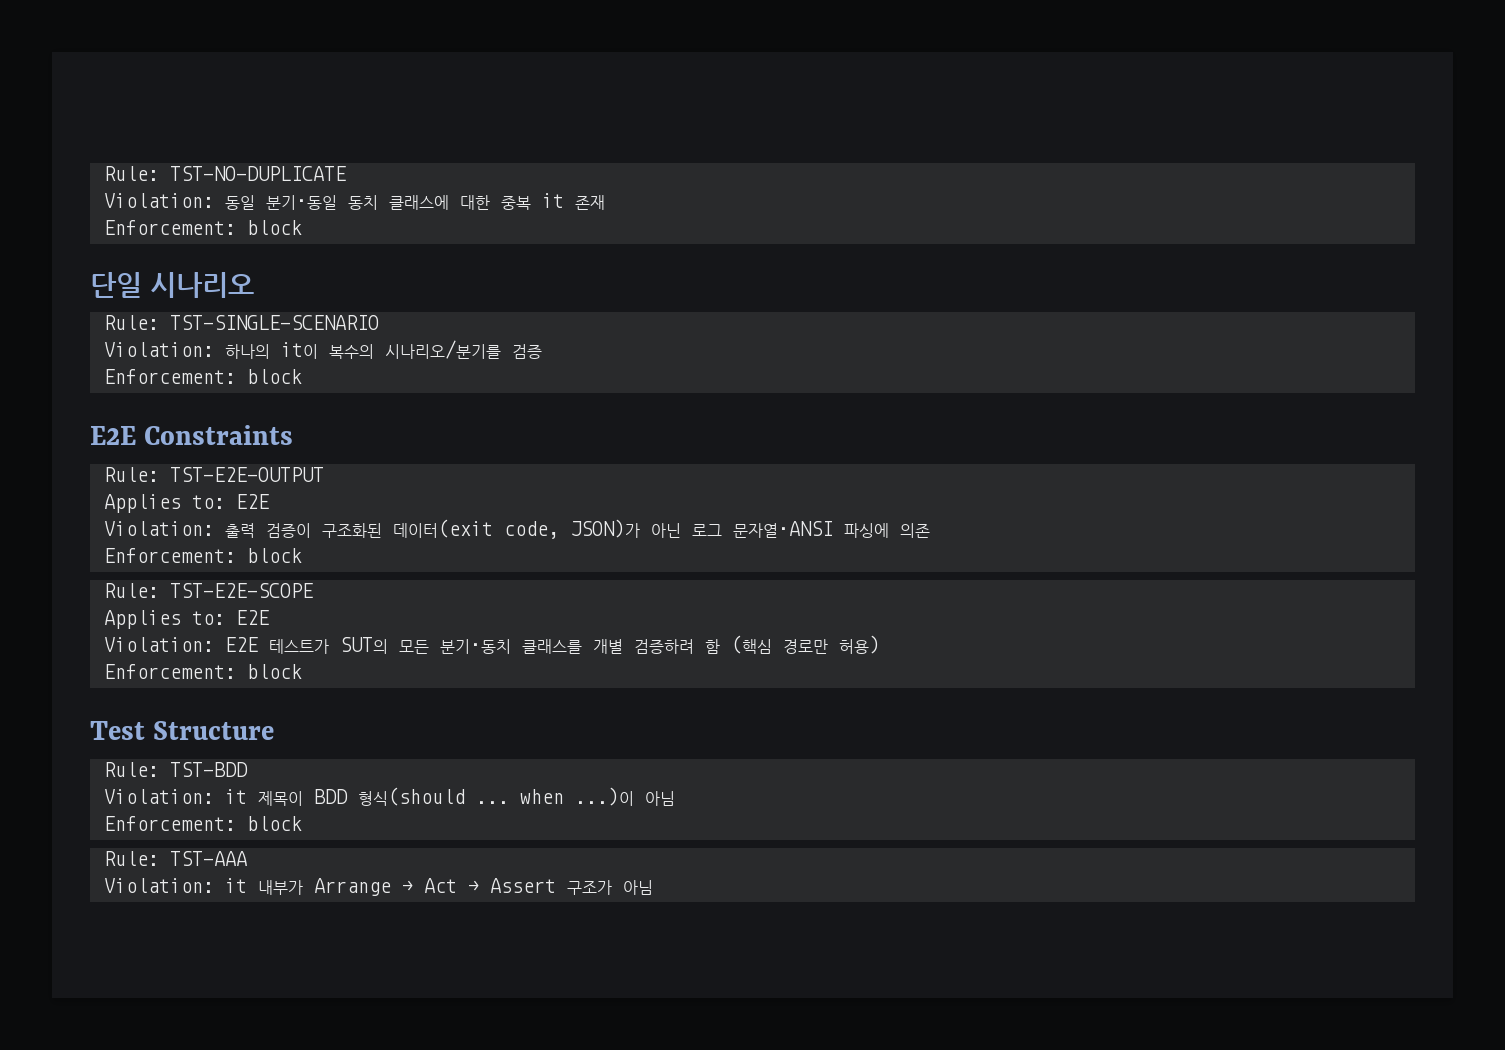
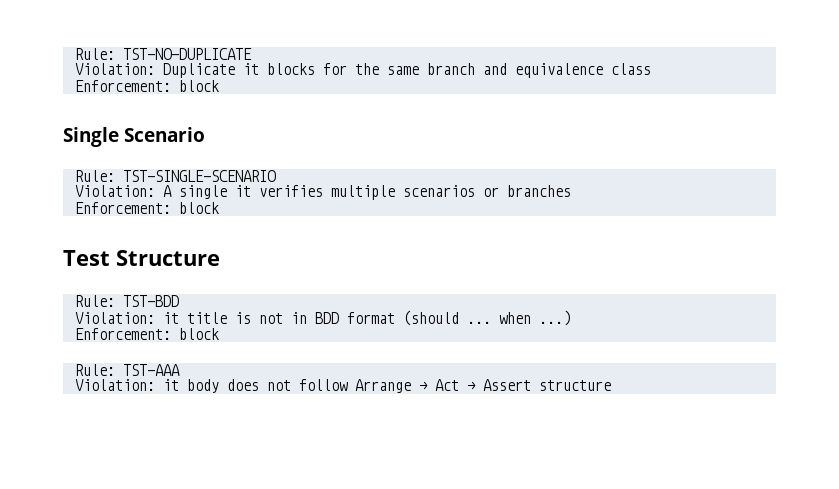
[225,193,606,210] [104,220,303,235] [90,272,254,298] 동일 분기·동일 동치 클래스에 대한 중복 it 존재 // Enforcement: block // 단일 시나리오 -> [163,63,651,78] [75,80,219,92] [63,127,205,147] Duplicate it blocks for the same branch and equivalence class // Enforcement: block // Single Scenario
[225,340,543,359] [104,369,303,384] [90,425,294,445] [104,467,325,482] [104,494,270,513] [104,519,931,539] [104,548,303,563] [104,583,314,598] [104,610,270,629] [104,635,881,654] 하나의 it이 복수의 시나리오/분기를 검증 // Enforcement: block // E2E Constraints // Rule: TST-E2E-OUTPUT // Applies to: E2E // Violation: 출력 검증이 구조화된 데이터(exit code, JSON)가 아닌 로그 문자열·ANSI 파싱에 의존 // Enforcement: block // Rule: TST-E2E-SCOPE // Applies to: E2E // Violation: E2E 테스트가 SUT의 모든 분기·동치 클래스를 개별 검증하려 함 (핵심 경로만 허용) -> [163,185,571,200] A single it verifies multiple scenarios or branches
[258,787,676,806] 제목이 BDD 형식(should ... when ...)이 아님 -> [187,310,571,326] title is not in BDD format (should ... when ...)
[258,880,304,895] 내부가 -> [187,379,348,393] body does not follow
[567,880,654,895] 구조가 아님 -> [539,380,611,391] structure

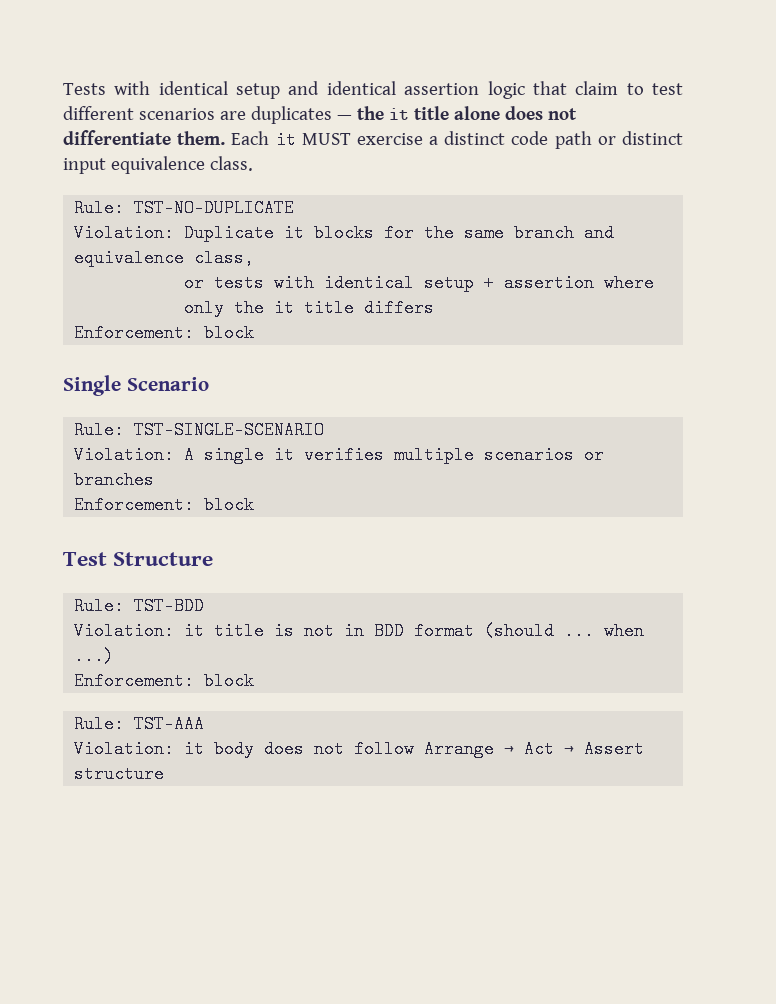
(75, 54) none -> [63,81,683,99] [63,106,577,124] [63,130,683,149] [63,156,253,174] Tests with identical setup and identical assertion logic that claim to test different scenarios are duplicates — the it title alone does not differentiate them. Each it MUST exercise a distinct code path or distinct input equivalence class. //
[611,63,651,75] class -> [194,249,255,267] [184,274,655,292] [184,299,435,317] class, // or tests with identical setup + assertion where only the it title differs

